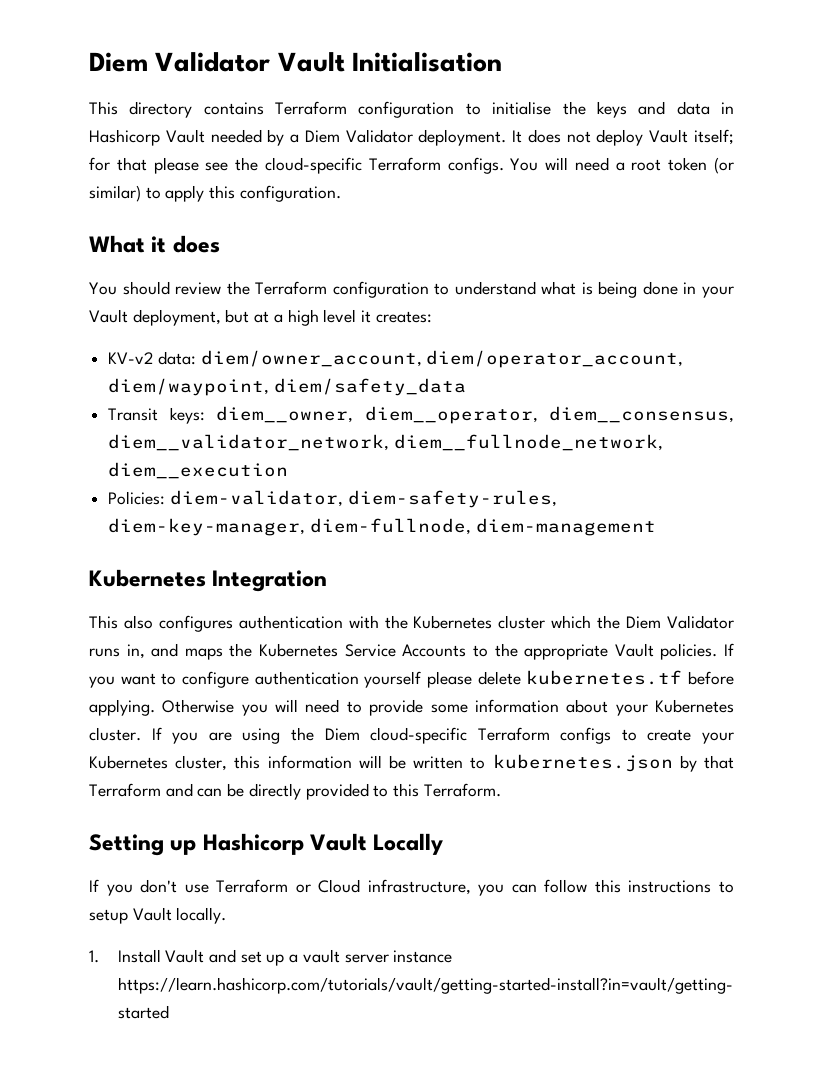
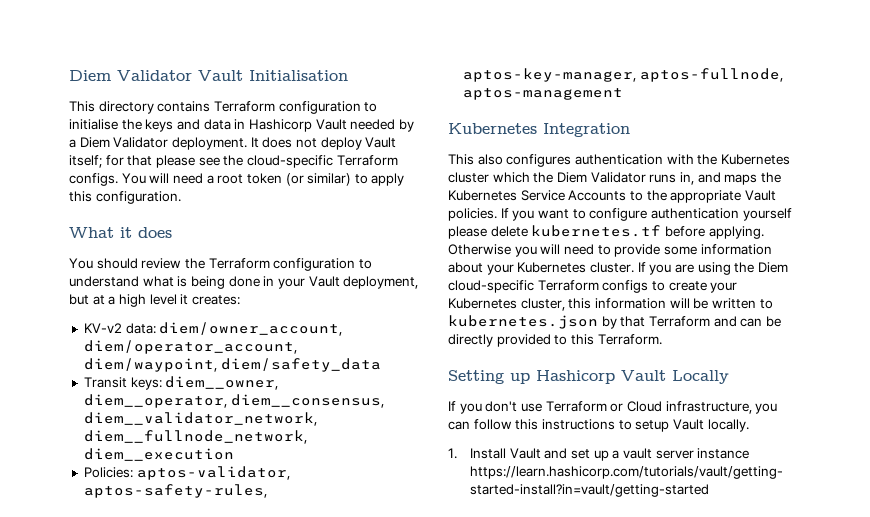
[169,490,557,508] [108,518,656,536] diem-validator, diem-safety-rules, diem-key-manager, diem-fullnode, diem-management -> [136,466,290,480] [83,484,267,498] [462,68,783,82] [462,88,623,100] aptos-validator, aptos-safety-rules, aptos-key-manager, aptos-fullnode, aptos-management

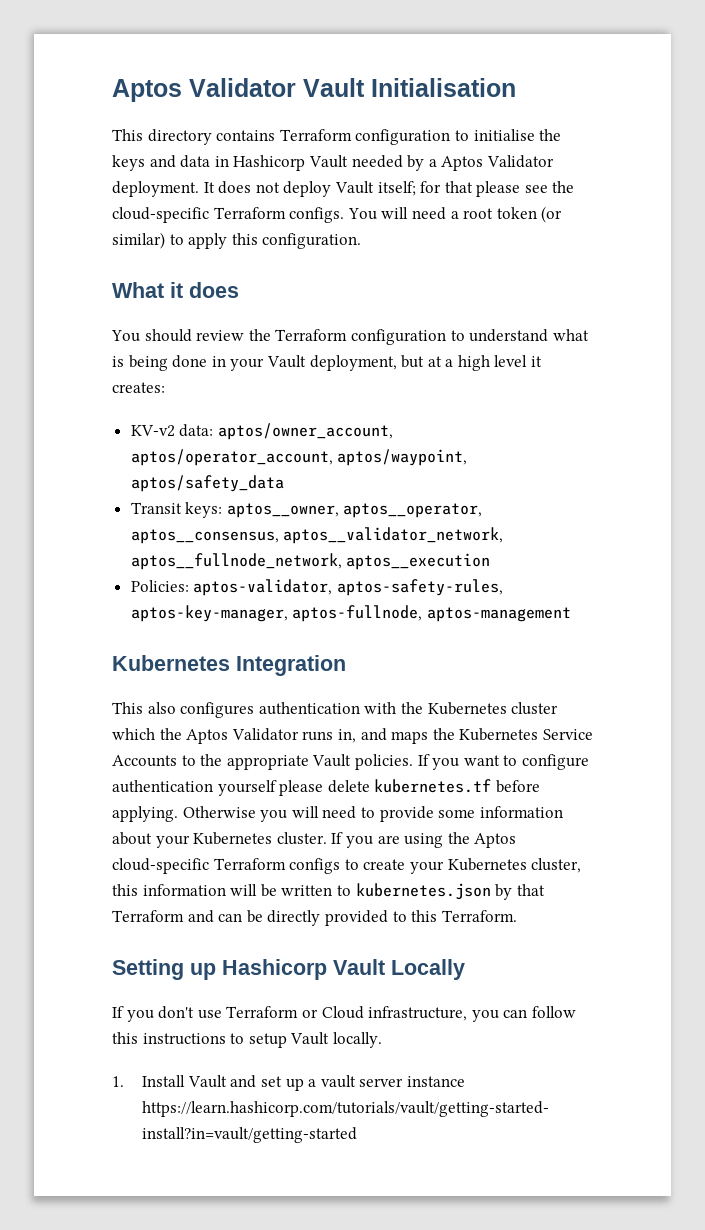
[69,70,111,81] Diem -> [112,79,182,102] Aptos
[79,137,110,148] Diem -> [441,156,484,171] Aptos
[159,322,343,336] [83,340,297,354] [83,358,381,372] [83,376,279,390] [83,394,384,408] [83,412,317,426] [83,430,307,444] [83,448,234,461] diem/owner_account, diem/operator_account, diem/waypoint, diem/safety_data // Transit keys: diem__owner, diem__operator, diem__consensus, diem__validator_network, diem__fullnode_network, diem__execution -> [217,423,393,440] [130,449,468,466] [130,475,284,492] [130,502,483,518] [130,527,504,544] [130,553,491,570] aptos/owner_account, aptos/operator_account, aptos/waypoint, aptos/safety_data // Transit keys: aptos__owner, aptos__operator, aptos__consensus, aptos__validator_network, aptos__fullnode_network, aptos__execution
[556,172,587,183] Diem -> [186,729,229,744] Aptos
[757,262,788,273] Diem -> [474,833,517,848] Aptos

